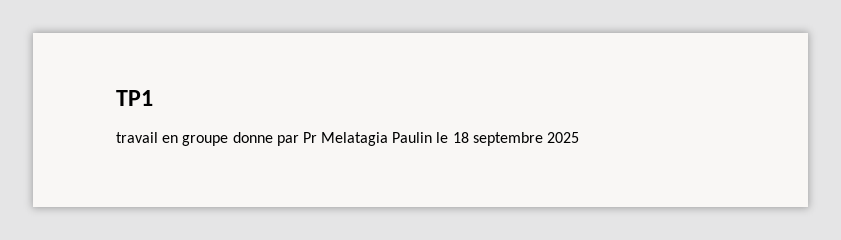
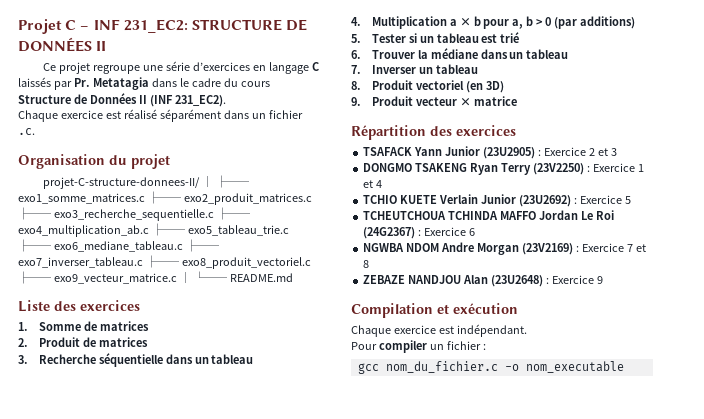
[116,90,153,106] [116,132,580,146] TP1 // travail en groupe donne par Pr Melatagia Paulin le 18 septembre 2025 -> [18,19,308,34] [18,37,107,52] [43,61,320,74] [18,77,270,90] [18,93,226,107] [18,109,303,122] [18,128,35,135] [18,154,170,169] [43,175,250,189] [18,191,312,205] [18,207,250,221] [18,223,289,237] [18,239,219,252] [18,255,311,269] [18,271,293,284] [18,300,140,312] [18,321,149,331] [18,337,148,347] [18,353,254,367] [351,16,636,29] [351,32,520,43] [351,48,569,59] [351,64,478,74] [351,80,504,93] [351,96,517,106] [351,125,516,140] [363,146,617,159] [363,163,644,175] [363,180,383,188] [363,194,631,207] [363,210,614,220] [363,227,476,239] [363,242,646,255] [363,260,370,268] [363,275,603,287] [351,303,518,318] [351,324,527,337] [351,340,486,353] [357,361,624,374] Projet C – INF 231_EC2: STRUCTURE DE DONNÉES II // Ce projet regroupe une série d’exercices en langage C laissés par Pr. Metatagia dans le cadre du cours Structure de Données II (INF 231_EC2). // Chaque exercice est réalisé séparément dans un fichier .c. // Organisation du projet // projet-C-structure-donnees-II/ │ ├── exo1_somme_matrices.c ├── exo2_produit_matrices.c ├── exo3_recherche_sequentielle.c ├── exo4_multiplication_ab.c ├── exo5_tableau_trie.c ├── exo6_mediane_tableau.c ├── exo7_inverser_tableau.c ├── exo8_produit_vectoriel.c ├── exo9_vecteur_matrice.c │ └── README.md // Liste des exercices // 1. Somme de matrices // 2. Produit de matrices // 3. Recherche séquentielle dans un tableau // 4. Multiplication a × b pour a, b > 0 (par additions) // 5. Tester si un tableau est trié // 6. Trouver la médiane dans un tableau // 7. Inverser un tableau // 8. Produit vectoriel (en 3D) // 9. Produit vecteur × matrice // Répartition des exercices // TSAFACK Yann Junior (23U2905) : Exercice 2 et 3 // DONGMO TSAKENG Ryan Terry (23V2250) : Exercice 1 et 4 // TCHIO KUETE Verlain Junior (23U2692) : Exercice 5 // TCHEUTCHOUA TCHINDA MAFFO Jordan Le Roi (24G2367) : Exercice 6 // NGWBA NDOM Andre Morgan (23V2169) : Exercice 7 et 8 // ZEBAZE NANDJOU Alan (23U2648) : Exercice 9 // Compilation et exécution // Chaque exercice est indépendant. // Pour compiler un fichier : // gcc nom_du_fichier.c -o nom_executable

